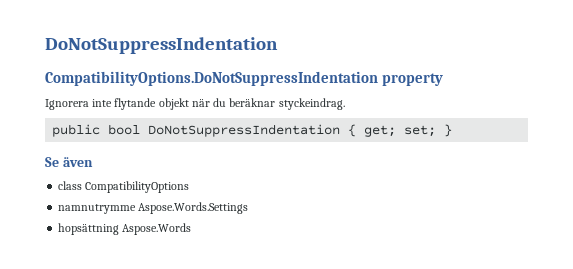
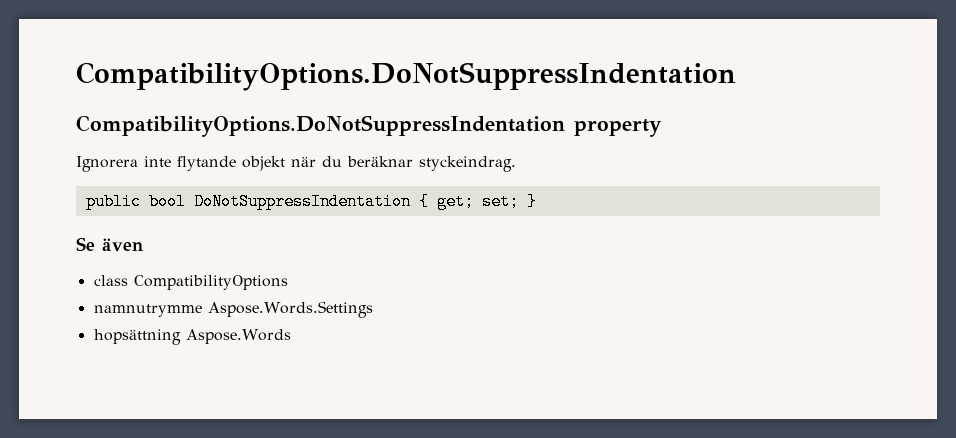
[45,37,278,54] DoNotSuppressIndentation -> [76,62,736,91] CompatibilityOptions.DoNotSuppressIndentation

